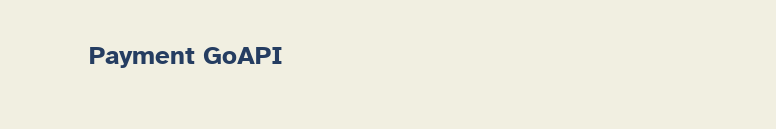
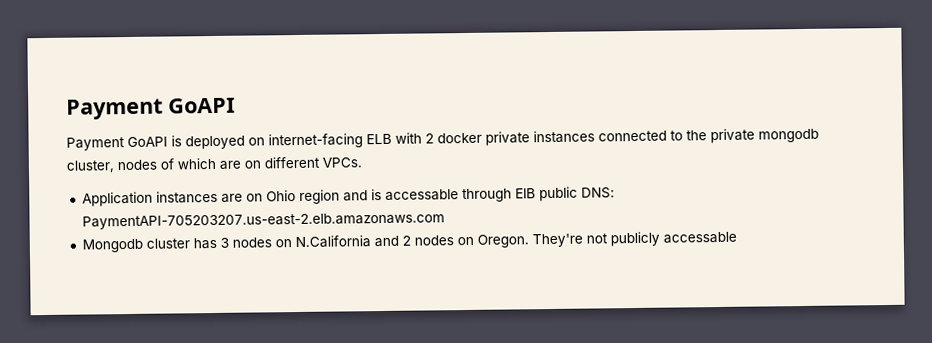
[89,47,283,68] Payment GoAPI -> [66,97,235,120] [66,128,819,151] [66,156,362,173] [81,186,615,207] [81,212,445,230] [81,231,737,253] Payment GoAPI // Payment GoAPI is deployed on internet-facing ELB with 2 docker private instances connected to the private mongodb cluster, nodes of which are on different VPCs. // Application instances are on Ohio region and is accessable through ElB public DNS: PaymentAPI-705203207.us-east-2.elb.amazonaws.com // Mongodb cluster has 3 nodes on N.California and 2 nodes on Oregon. They're not publicly accessable

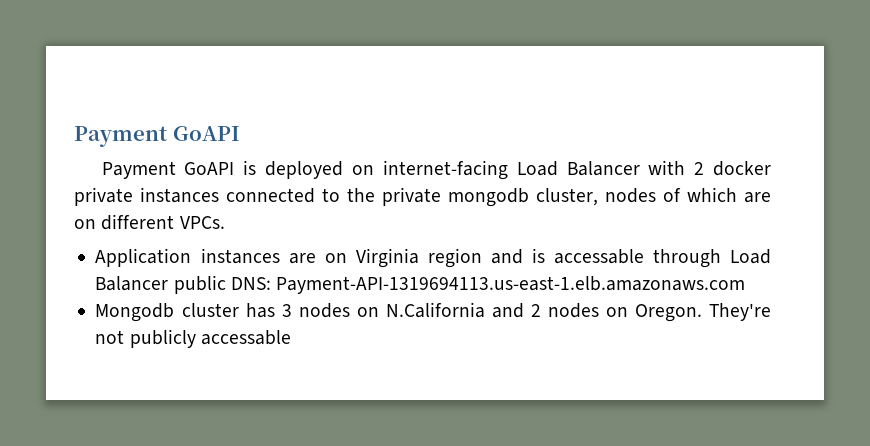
[366,133,392,145] ELB -> [516,161,640,176] Load Balancer
[265,190,296,202] Ohio -> [355,248,419,268] Virginia
[514,188,536,199] ElB -> [730,249,771,264] [95,276,169,291] Load Balancer
[81,212,445,230] PaymentAPI-705203207.us-east-2.elb.amazonaws.com -> [276,276,746,294] Payment-API-1319694113.us-east-1.elb.amazonaws.com

